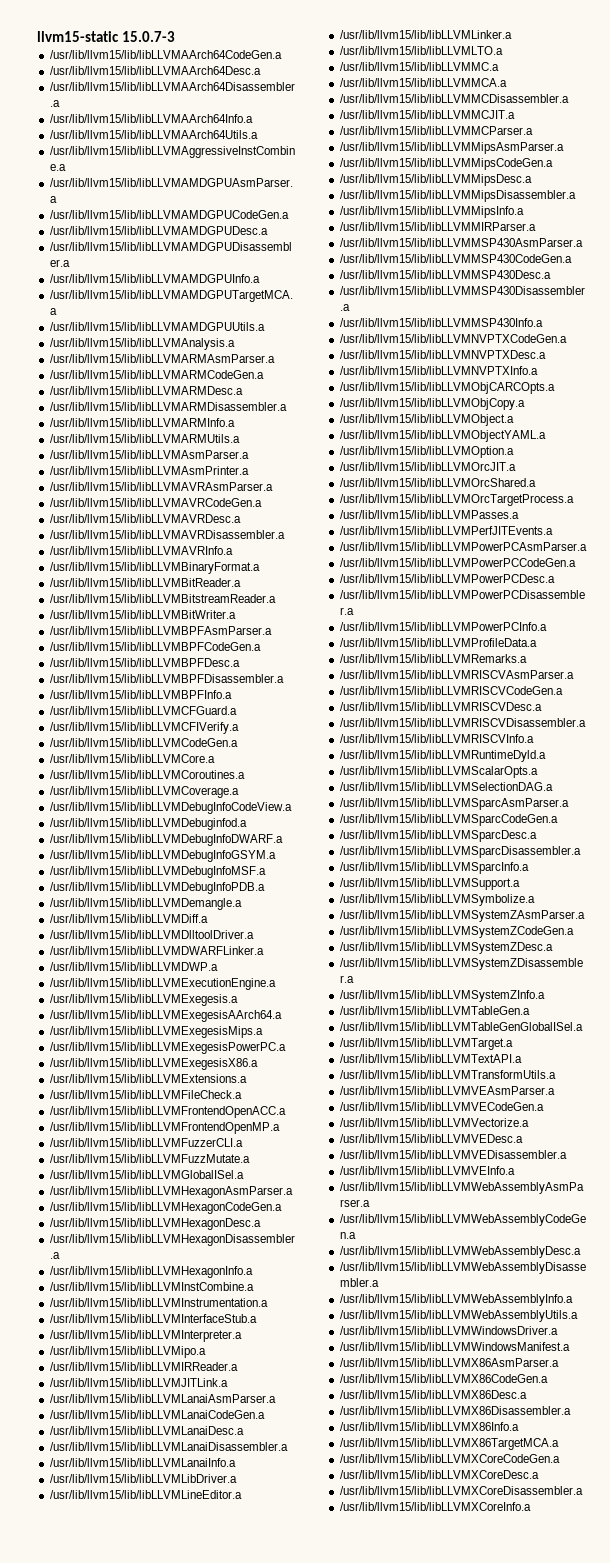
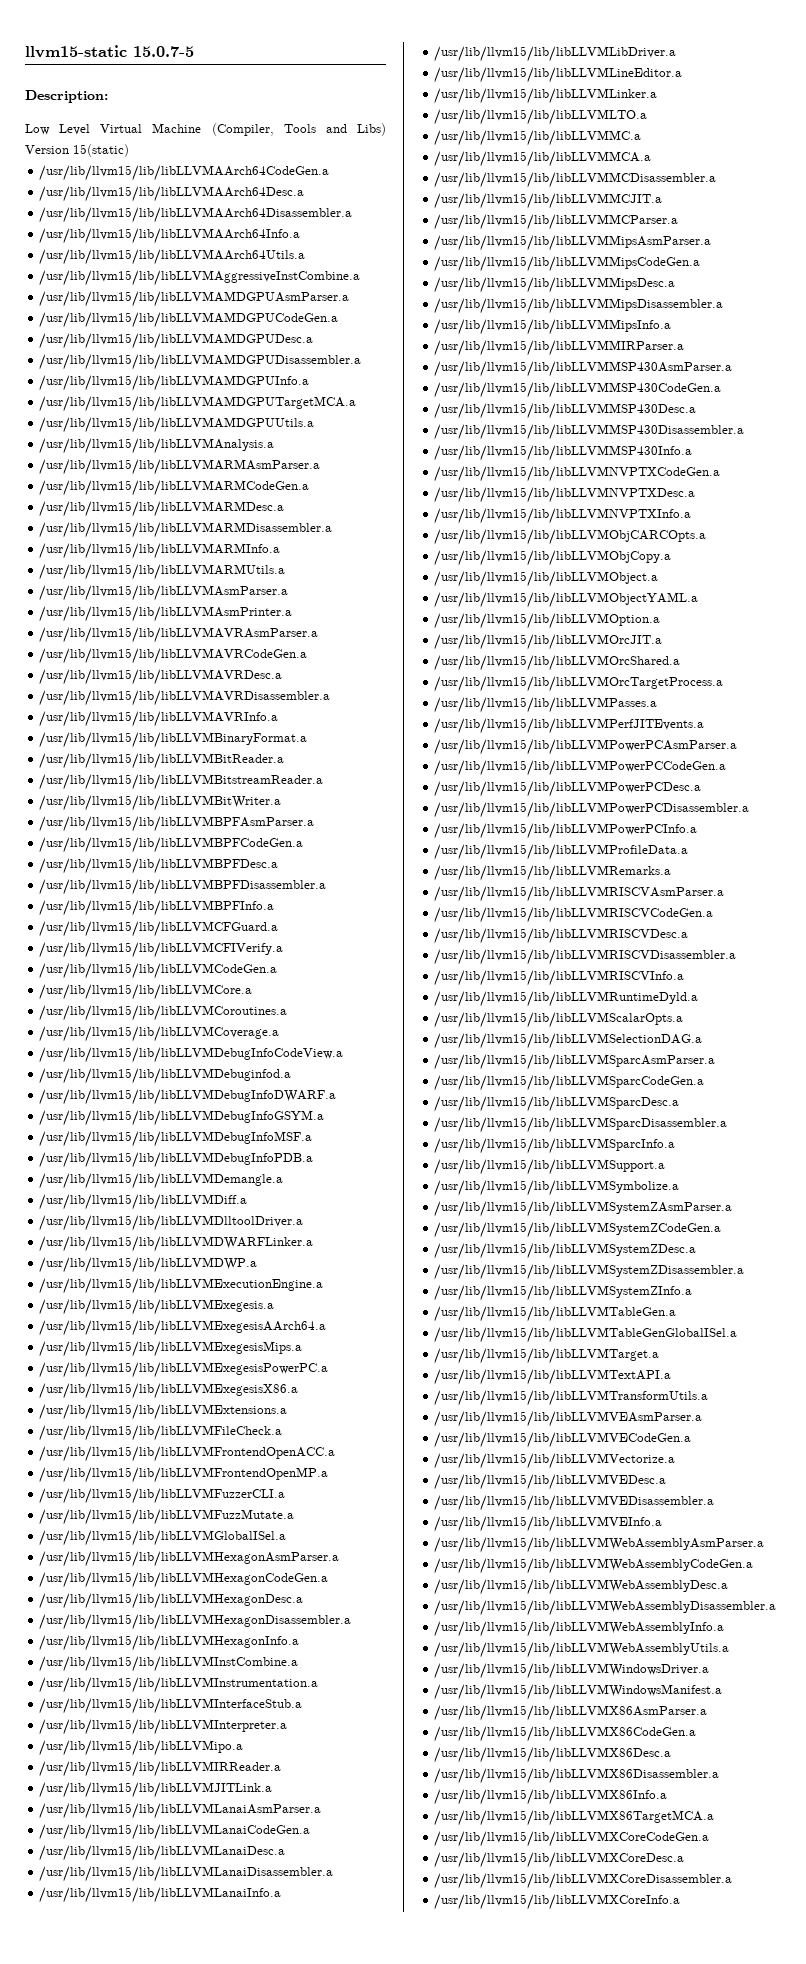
[122,31,176,42] 15.0.7-3 -> [133,46,194,57] [25,90,108,103] [25,123,387,136] [25,144,129,157] 15.0.7-5 // Description: // Low Level Virtual Machine (Compiler, Tools and Libs) Version 15(static)

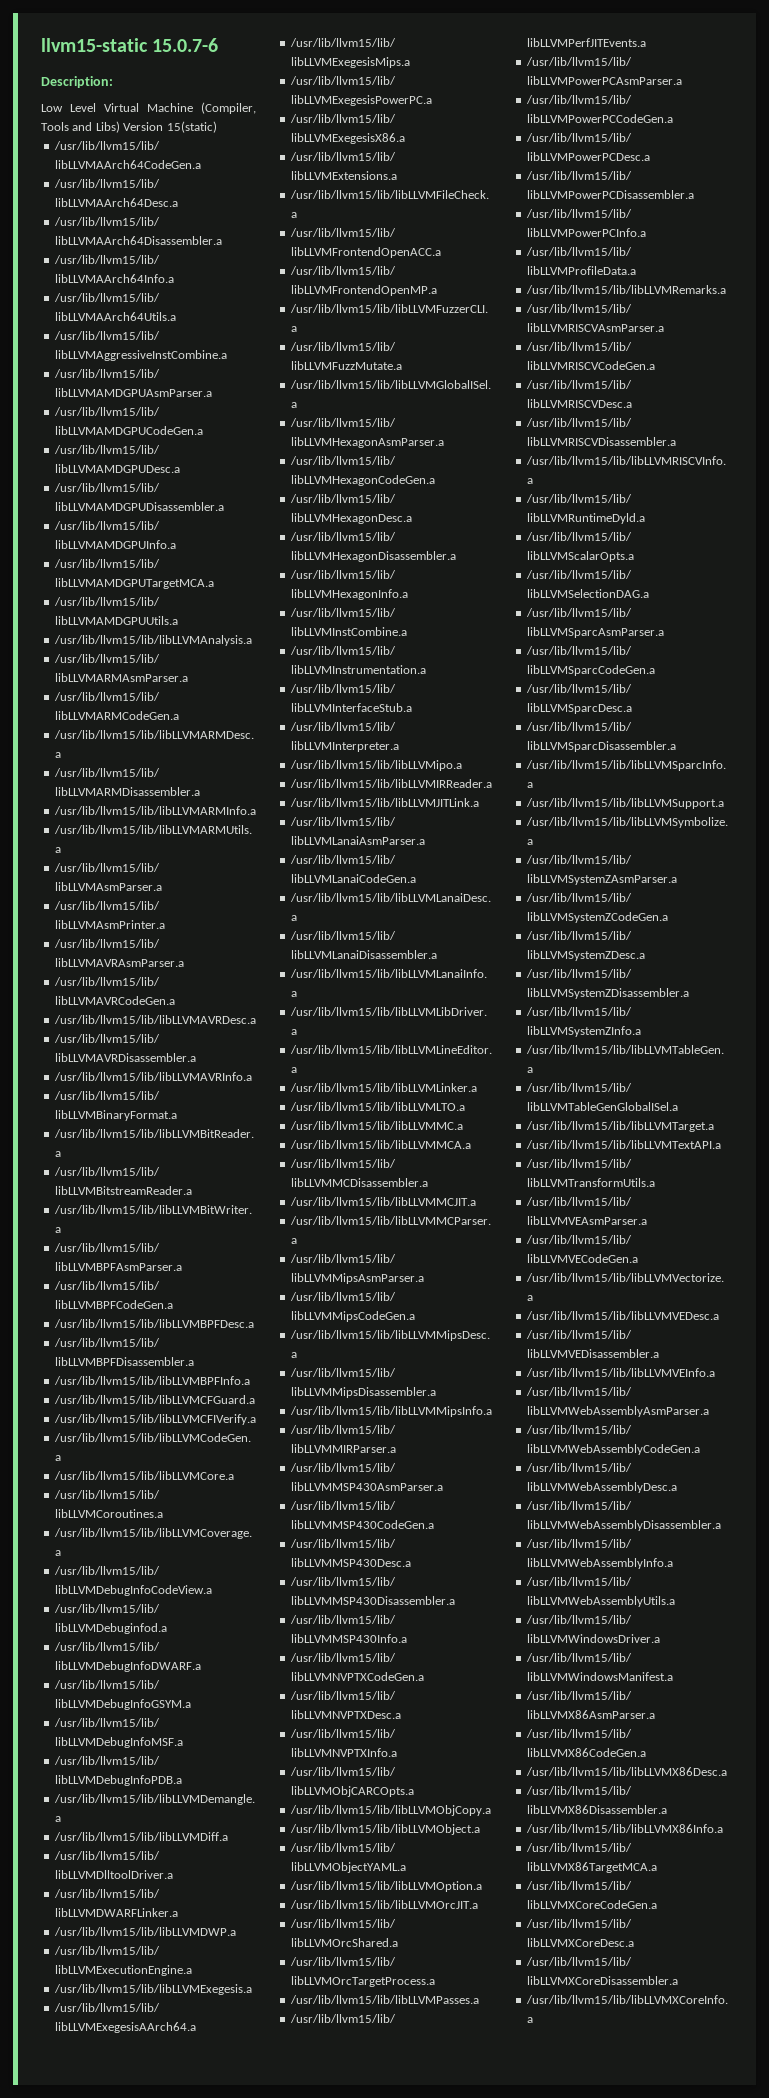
[133,46,194,57] 15.0.7-5 -> [152,38,219,52] 15.0.7-6

